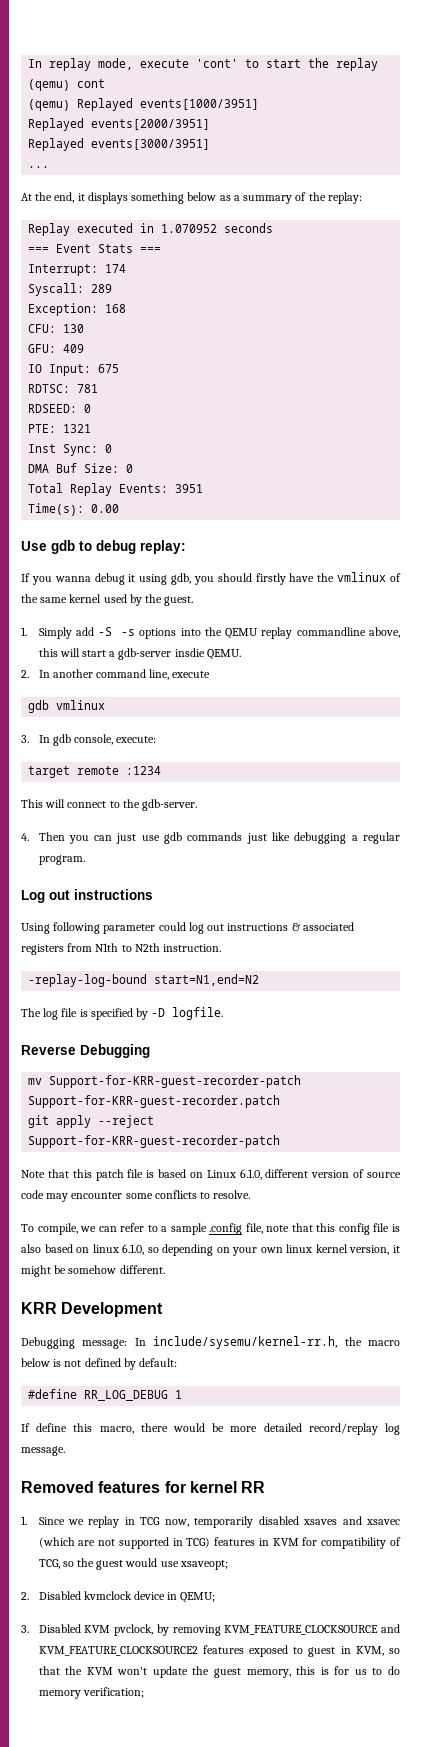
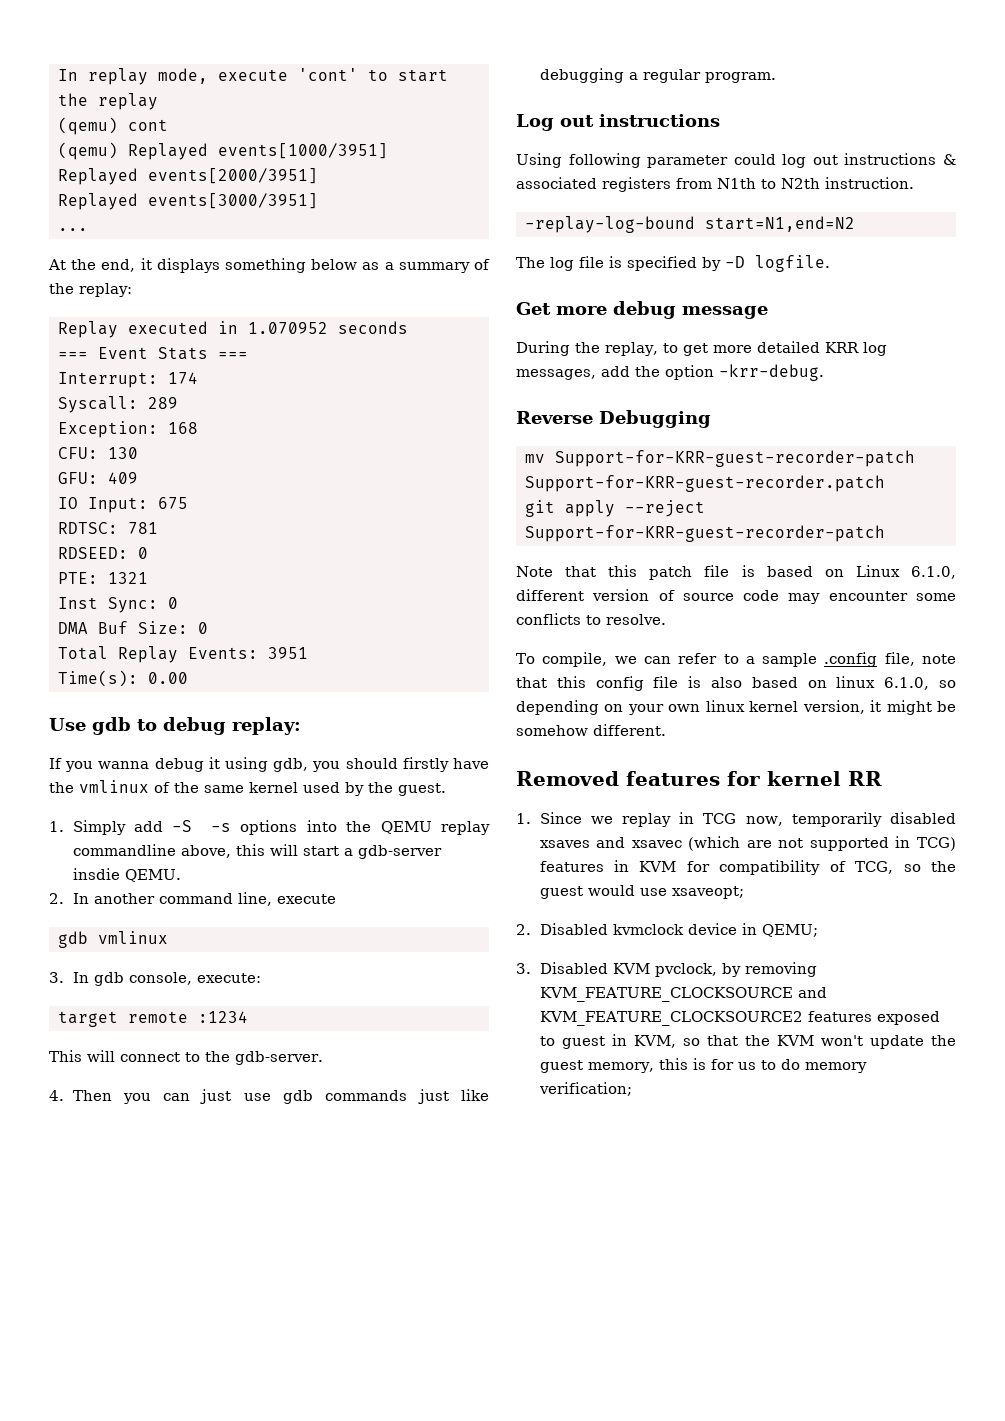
(224, 1013) none -> [516,301,768,319] [516,341,887,356] [516,364,824,381] // Get more debug message // During the replay, to get more detailed KRR log messages, add the option -krr-debug.
[21,1302,164,1317] [21,1336,400,1349] [21,1358,178,1370] [28,1389,183,1401] [21,1423,400,1435] [21,1446,65,1456] // KRR Development // Debugging message: In include/sysemu/kernel-rr.h, the macro below is not defined by default: // #define RR_LOG_DEBUG 1 // If define this macro, there would be more detailed record/replay log message. -> (666, 730) none

